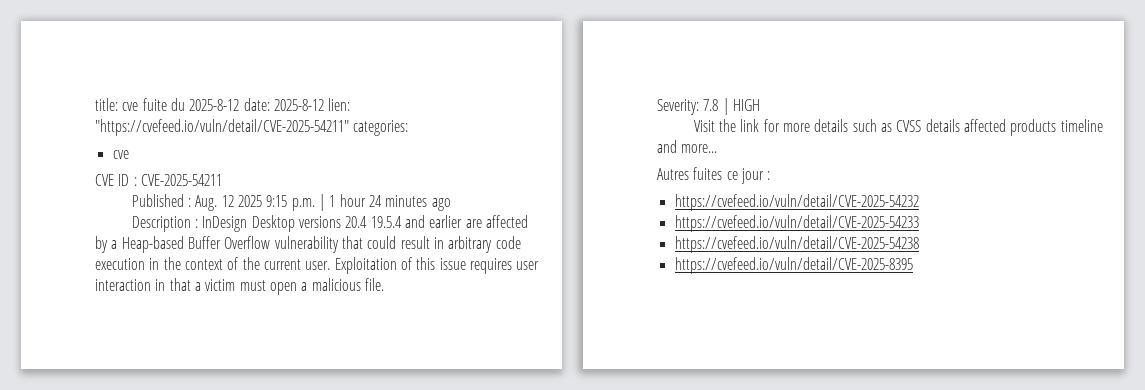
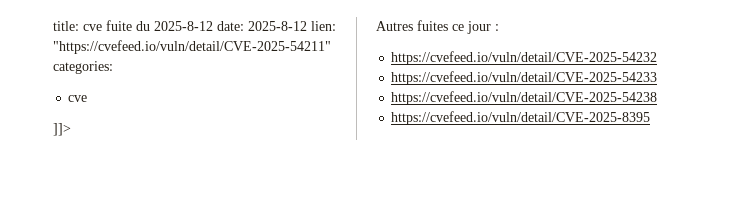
[95,174,222,186] [131,194,451,211] [131,215,528,232] [95,236,521,253] [95,257,540,274] [95,278,384,295] [657,98,760,115] [693,119,1103,136] [657,140,718,153] CVE ID : CVE-2025-54211 // Published : Aug. 12 2025 9:15 p.m. | 1 hour 24 minutes ago // Description : InDesign Desktop versions 20.4 19.5.4 and earlier are affected by a Heap-based Buffer Overflow vulnerability that could result in arbitrary code execution in the context of the current user. Exploitation of this issue requires user interaction in that a victim must open a malicious file. // Severity: 7.8 | HIGH // Visit the link for more details such as CVSS details affected products timeline and more... -> [53,123,71,136] ]]>

